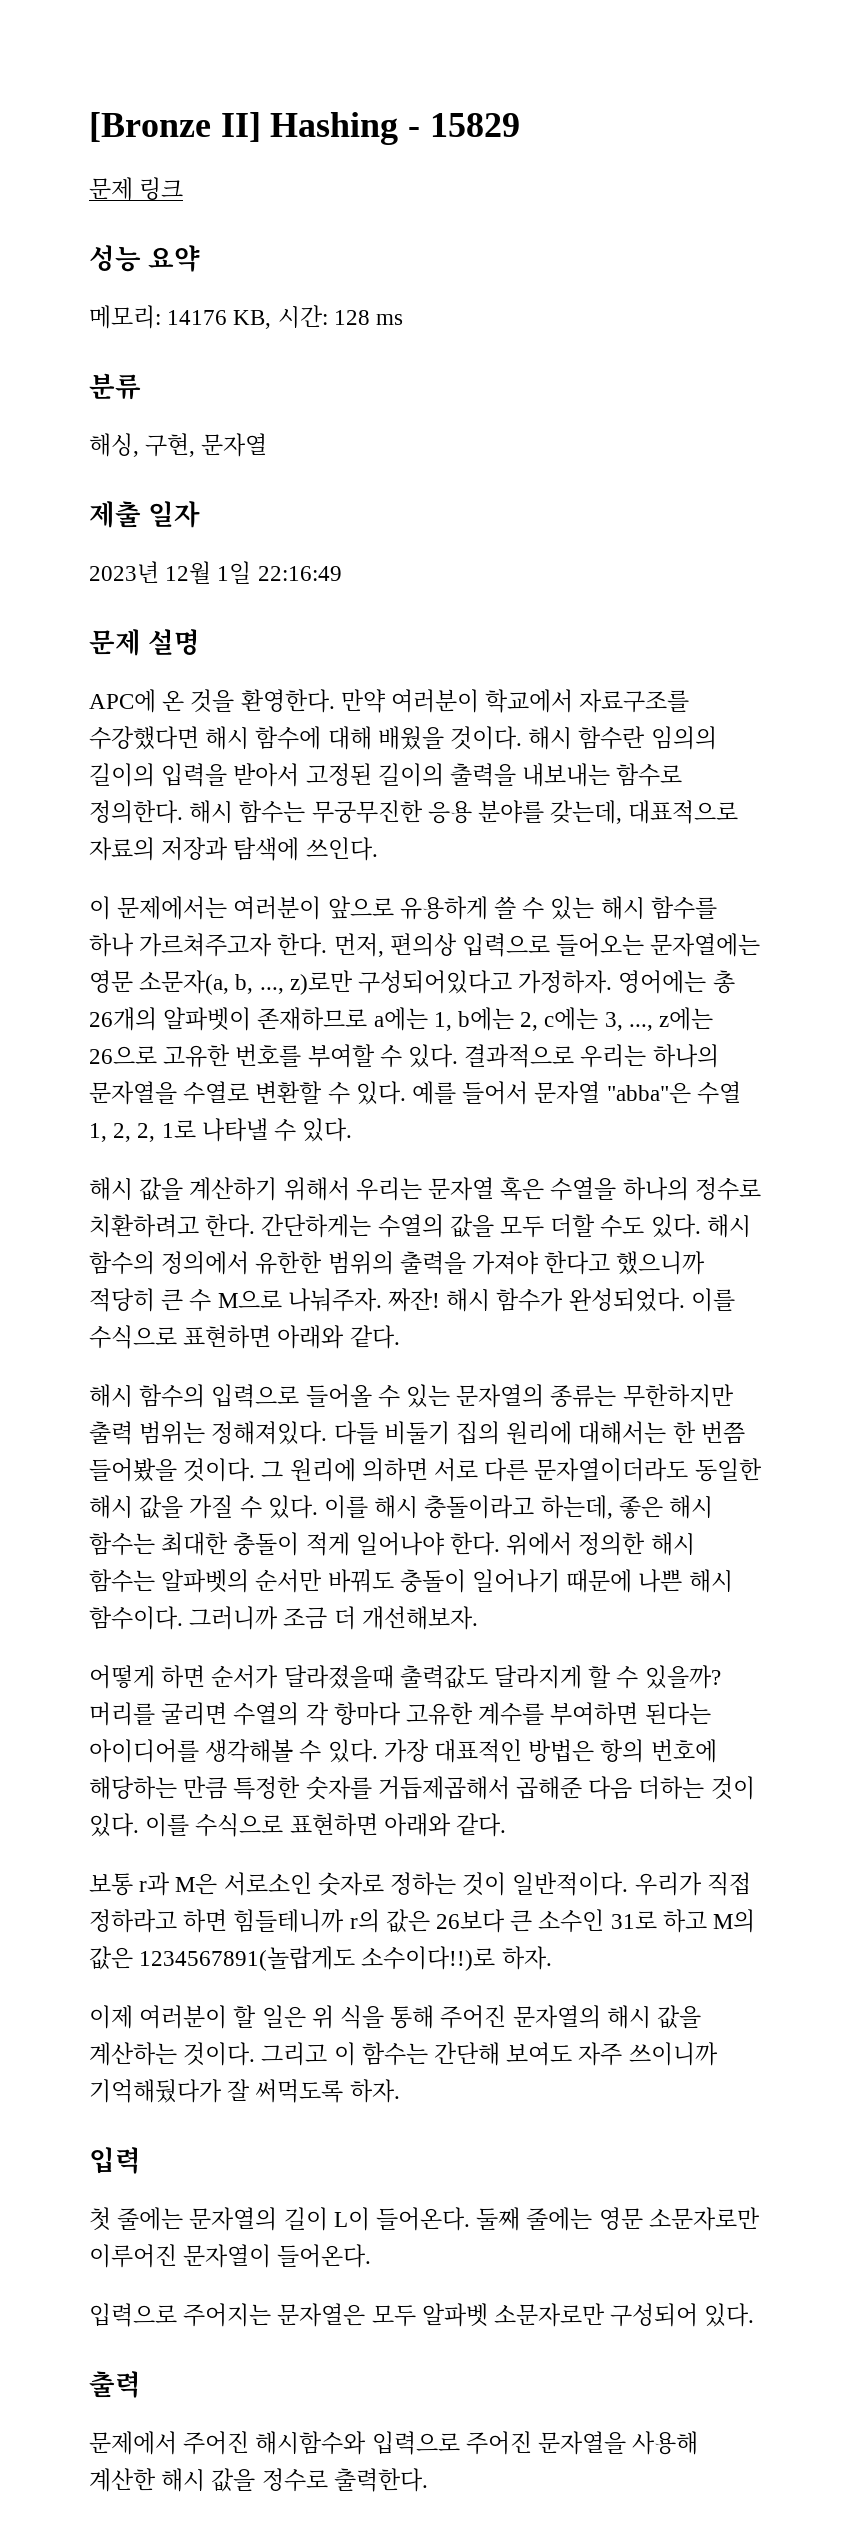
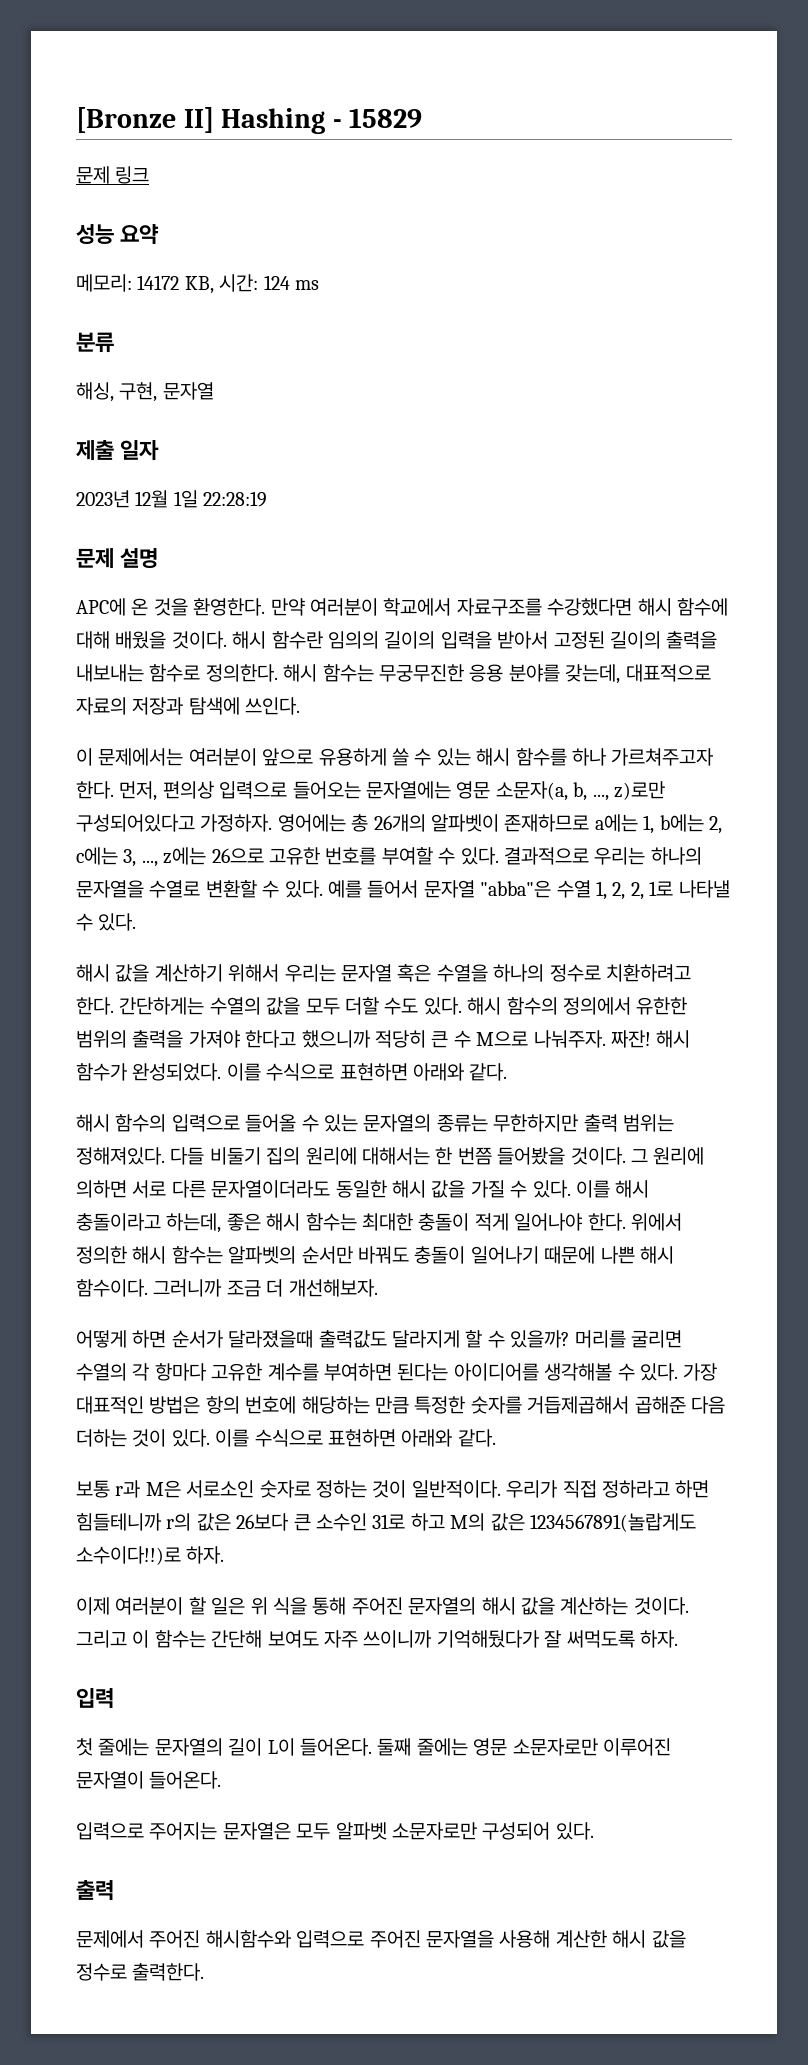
[167,310,228,325] 14176 -> [137,275,180,290] 14172
[333,310,370,325] 128 -> [263,275,290,290] 124
[257,566,342,581] 22:16:49 -> [203,491,268,507] 22:28:19

